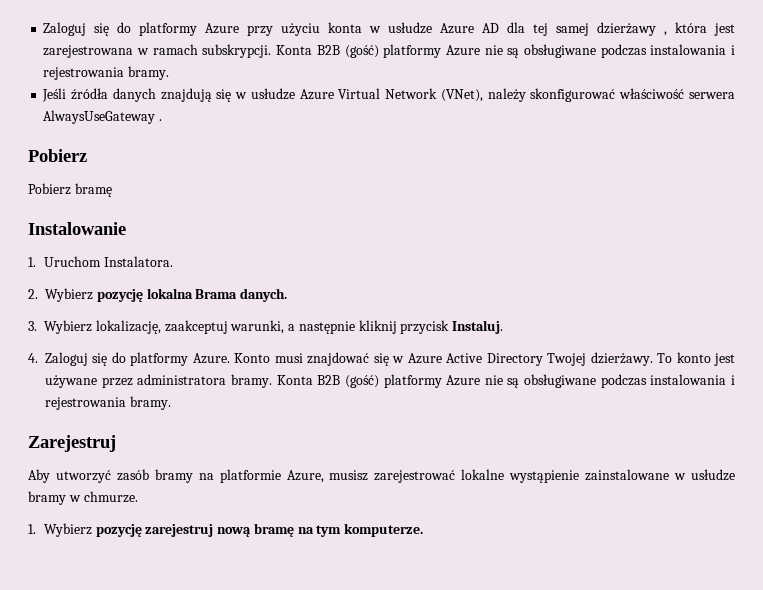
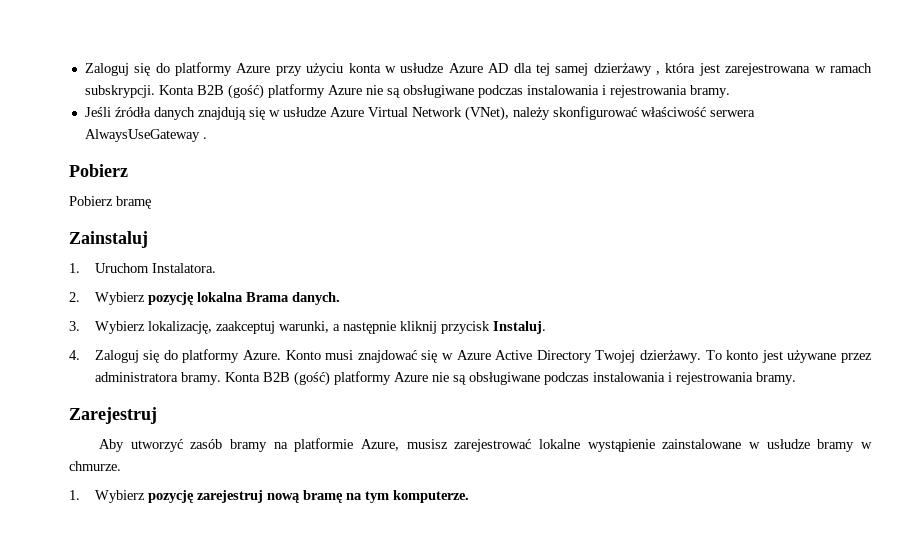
[28,222,126,235] Instalowanie -> [69,231,148,248] Zainstaluj

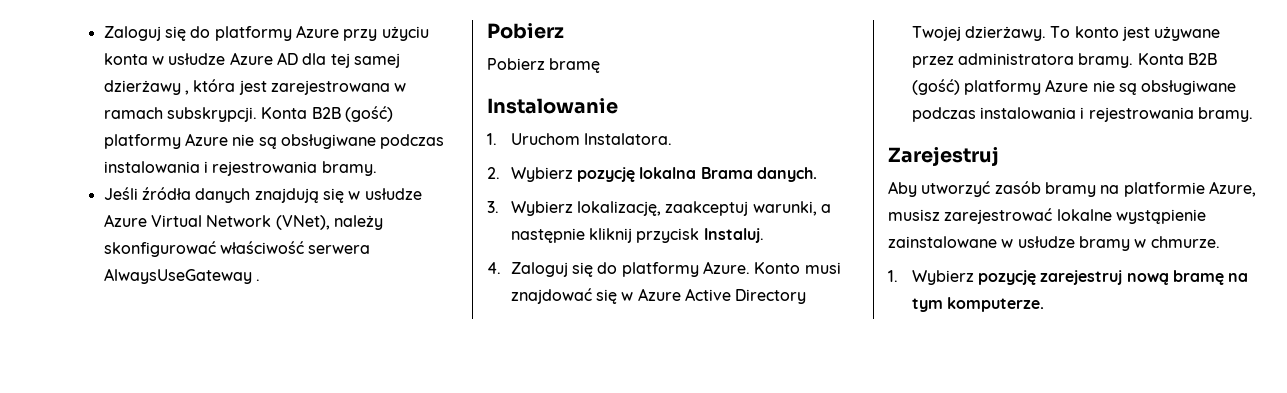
[69,231,148,248] Zainstaluj -> [487,98,618,114] Instalowanie

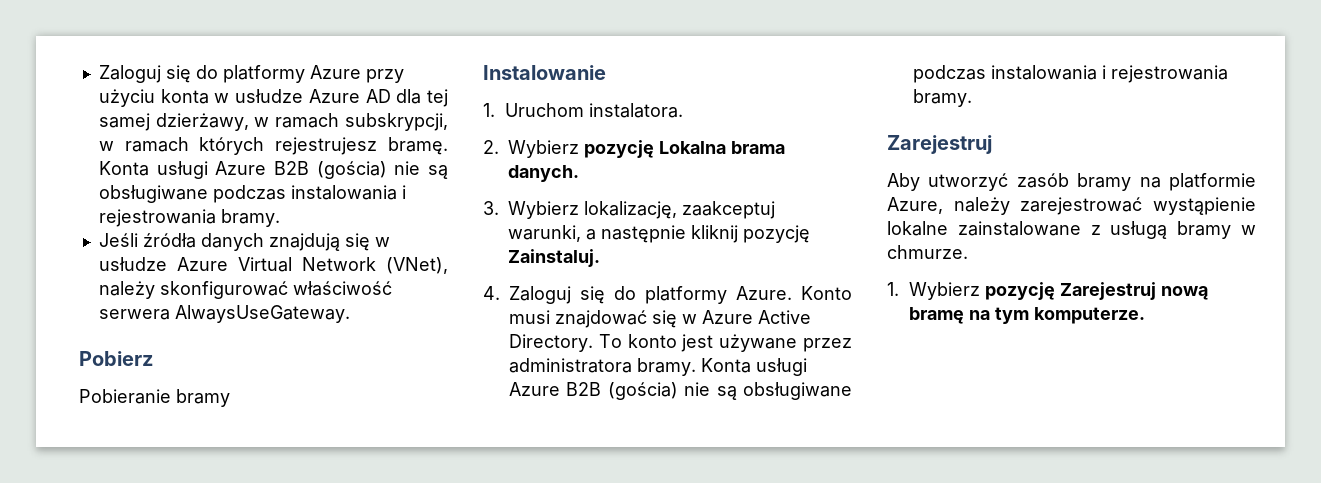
[103,79,407,95] [103,106,393,122] [103,133,228,149] dzierżawy , która jest zarejestrowana w ramach subskrypcji. Konta B2B (gość) platformy Azure -> [155,113,448,131] [98,137,448,155] [98,161,387,179] dzierżawy, w ramach subskrypcji, w ramach których rejestrujesz bramę. Konta usługi Azure B2B (gościa)
[103,268,260,284] AlwaysUseGateway . -> [174,305,350,323] AlwaysUseGateway.
[487,58,601,73] Pobierz bramę -> [79,389,230,407] Pobieranie bramy
[583,133,672,145] Instalatora. -> [588,103,683,118] instalatora.
[639,167,753,179] lokalna Brama -> [659,141,785,154] Lokalna brama
[636,228,764,243] przycisk Instaluj. -> [743,225,810,243] [508,249,600,267] pozycję Zainstaluj.
[735,289,807,304] [911,26,1046,41] Directory Twojej dzierżawy. -> [509,334,593,352] Directory.
[1187,53,1217,65] [911,79,1089,95] B2B (gość) platformy Azure -> [756,358,807,376] [509,382,678,400] usługi Azure B2B (gościa)
[888,208,1206,224] [888,236,1075,248] musisz zarejestrować lokalne wystąpienie zainstalowane w usłudze -> [953,197,1256,215] [887,221,1168,239] należy zarejestrować wystąpienie lokalne zainstalowane z usługą
[1040,270,1123,285] zarejestruj -> [1059,282,1156,300] Zarejestruj

